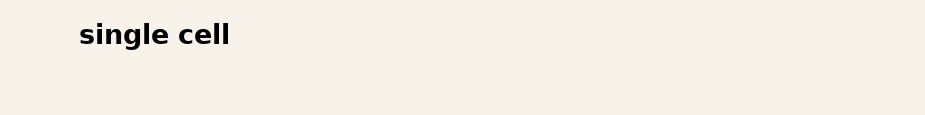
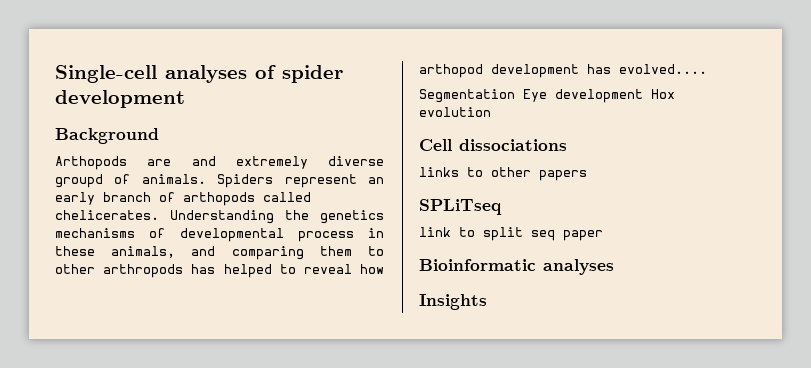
[79,23,230,50] single cell -> [55,65,343,83] [55,90,185,108] [55,128,159,144] [55,156,384,170] [55,174,384,188] [55,192,311,206] [55,210,384,224] [55,228,384,242] [55,246,384,260] [55,264,384,278] [419,64,707,78] [419,89,675,103] [419,107,491,117] [419,139,567,151] [419,167,587,181] [419,199,502,215] [419,227,603,241] [419,259,614,275] [419,294,487,310] Single-cell analyses of spider development // Background // Arthopods are and extremely diverse groupd of animals. Spiders represent an early branch of arthopods called chelicerates. Understanding the genetics mechanisms of developmental process in these animals, and comparing them to other arthropods has helped to reveal how arthopod development has evolved.... // Segmentation Eye development Hox evolution // Cell dissociations // links to other papers // SPLiTseq // link to split seq paper // Bioinformatic analyses // Insights

